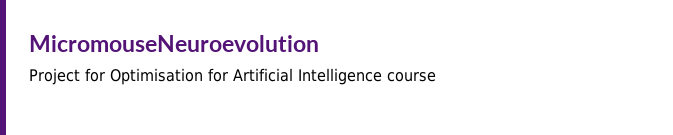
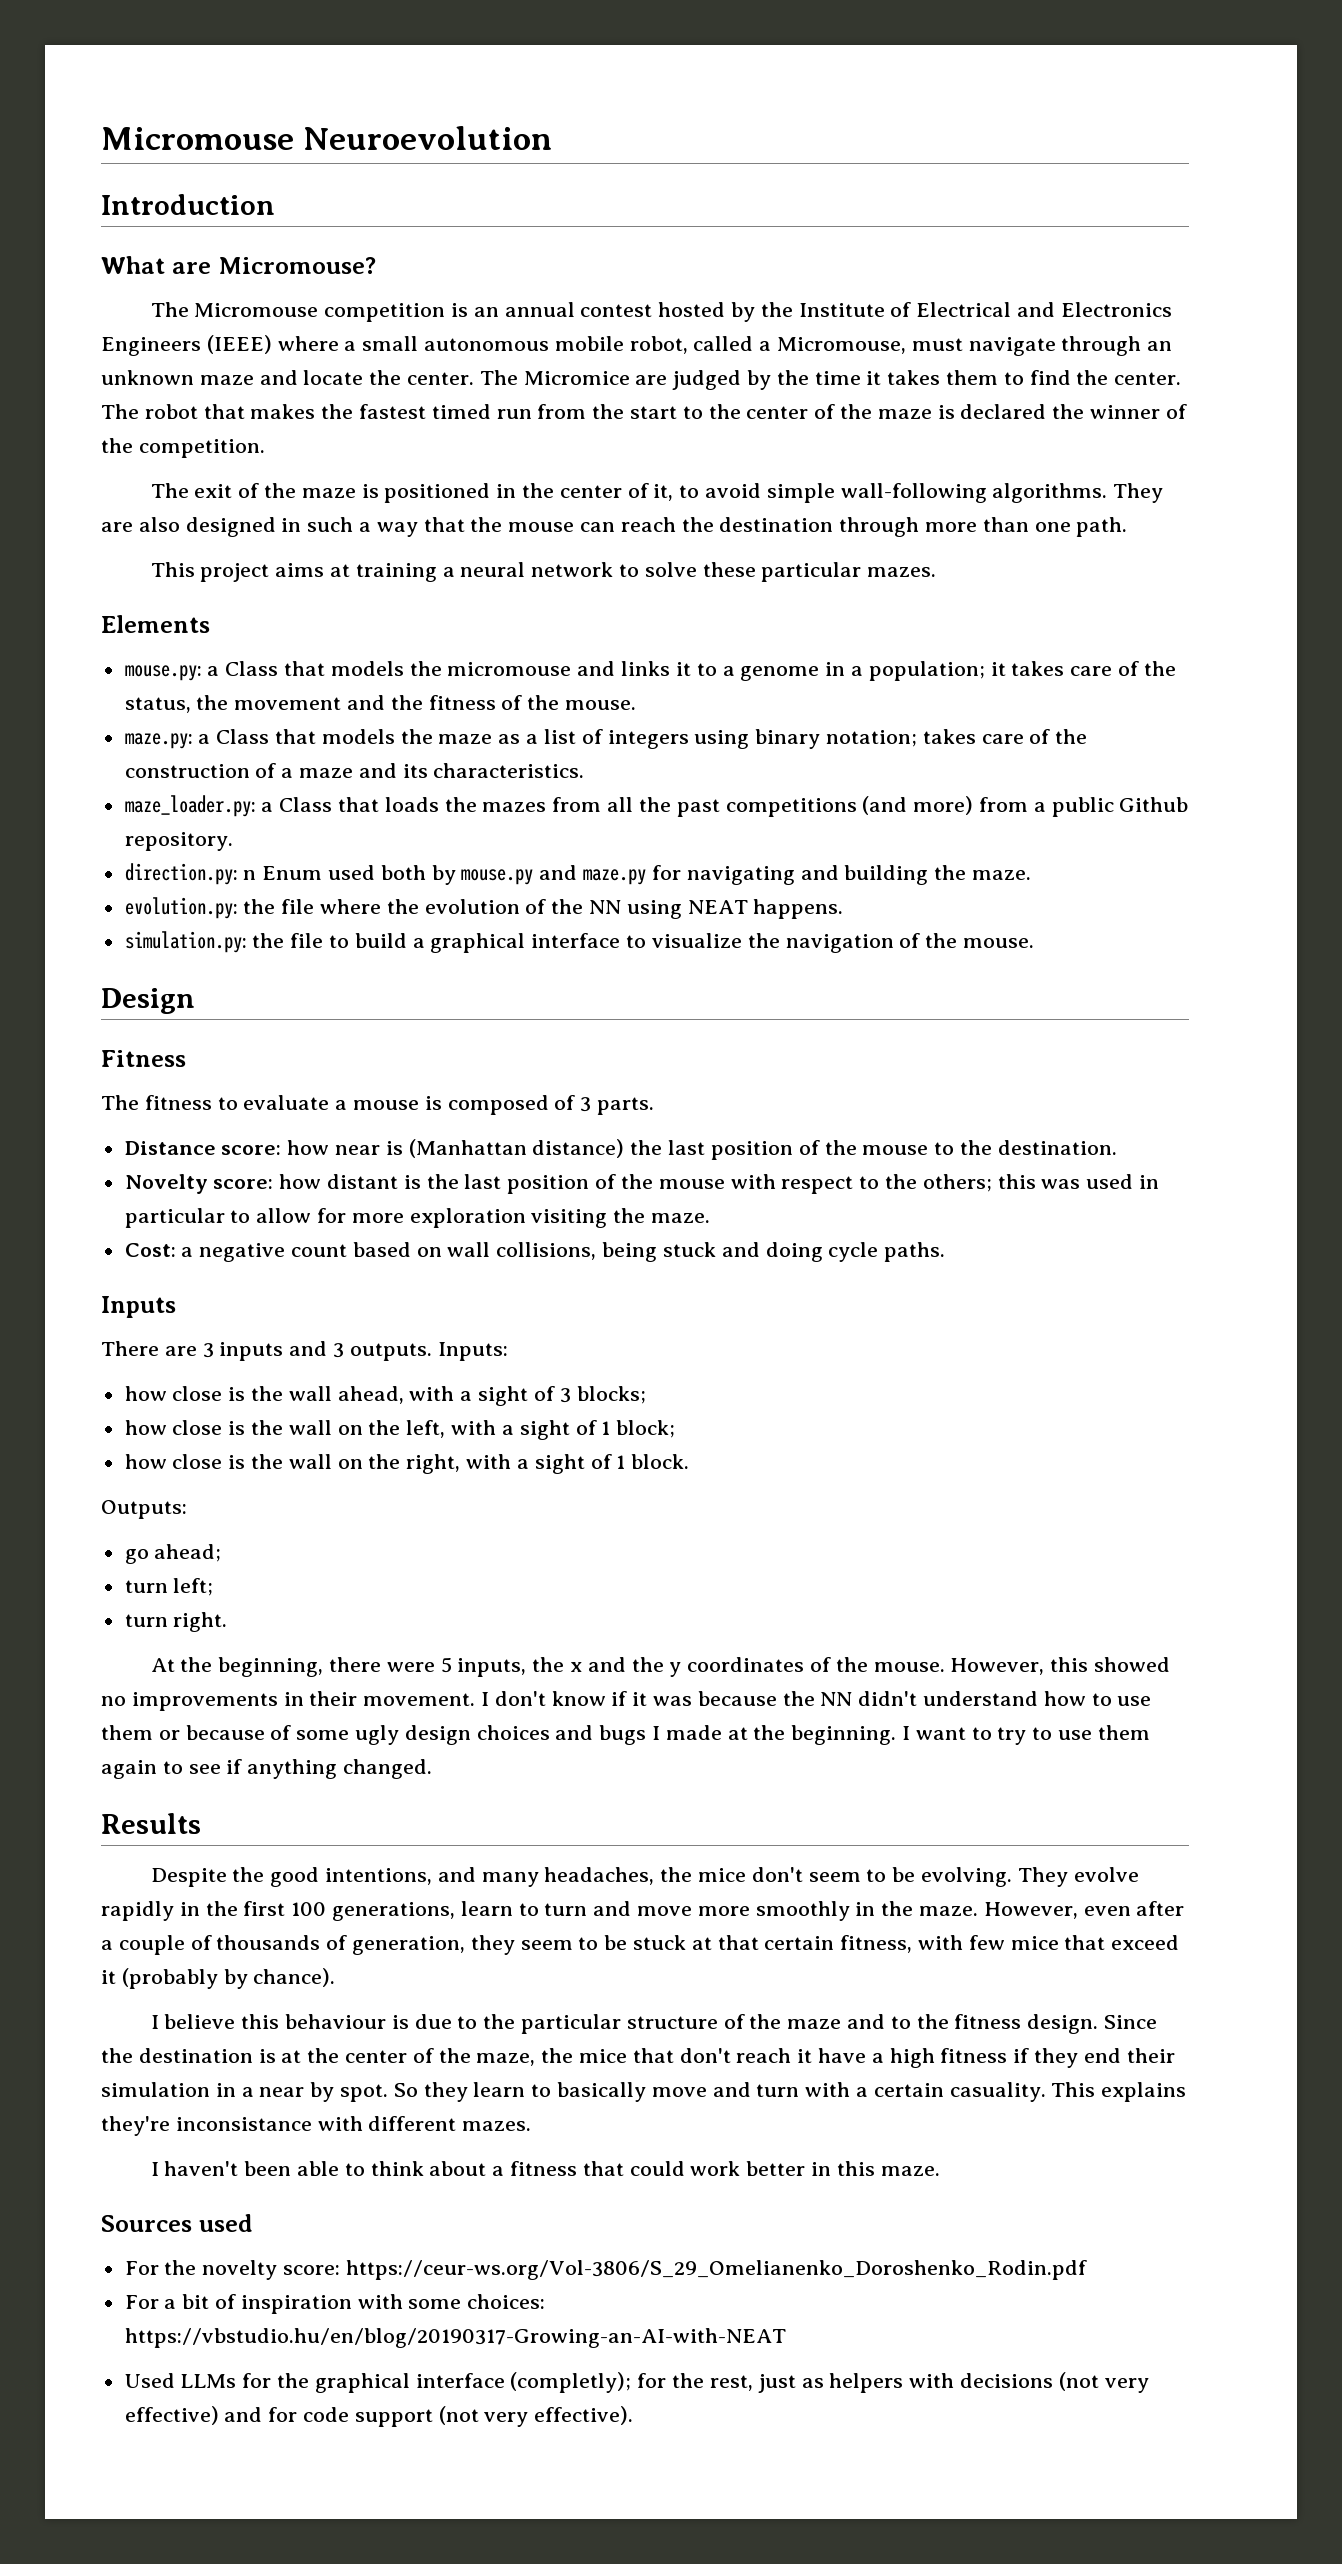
[29,35,319,52] [29,68,436,85] MicromouseNeuroevolution // Project for Optimisation for Artificial Intelligence course -> [101,126,553,150] [101,194,275,215] [101,256,376,274] [150,302,1172,322] [101,335,1173,356] [101,370,1182,390] [101,404,1187,419] [101,438,265,458] [150,483,1164,503] [101,517,1128,537] [150,562,937,582] [101,615,210,633] [124,661,1176,681] [124,695,637,713] [124,729,1088,749] [124,763,585,778] [124,795,1189,817] [124,832,233,851] [124,863,1031,885] [124,897,844,919] [124,931,1034,953] [101,988,195,1014] [101,1050,186,1067] [101,1095,655,1115] [124,1139,1117,1160] [124,1174,1159,1194] [124,1208,711,1228] [124,1242,946,1262] [101,1296,176,1318] [101,1341,508,1361] [124,1386,646,1406] [124,1420,676,1440] [124,1454,690,1474] [101,1500,187,1519] [124,1544,222,1564] [124,1578,214,1596] [124,1612,228,1632] [150,1657,1171,1677] [101,1691,1152,1711] [101,1725,1150,1745] [101,1759,433,1779] [101,1813,201,1834] [150,1867,1139,1887] [101,1901,1185,1921] [101,1935,1180,1955] [101,1968,336,1989] [150,2014,1158,2034] [101,2048,1175,2068] [101,2082,1187,2102] [101,2116,532,2136] [150,2161,940,2176] [101,2214,253,2232] [124,2260,1087,2280] [124,2294,546,2314] [124,2328,786,2348] [124,2372,1149,2393] [124,2406,634,2427] Micromouse Neuroevolution // Introduction // What are Micromouse? // The Micromouse competition is an annual contest hosted by the Institute of Electrical and Electronics Engineers (IEEE) where a small autonomous mobile robot, called a Micromouse, must navigate through an unknown maze and locate the center. The Micromice are judged by the time it takes them to find the center. The robot that makes the fastest timed run from the start to the center of the maze is declared the winner of the competition. // The exit of the maze is positioned in the center of it, to avoid simple wall-following algorithms. They are also designed in such a way that the mouse can reach the destination through more than one path. // This project aims at training a neural network to solve these particular mazes. // Elements // mouse.py: a Class that models the micromouse and links it to a genome in a population; it takes care of the status, the movement and the fitness of the mouse. // maze.py: a Class that models the maze as a list of integers using binary notation; takes care of the construction of a maze and its characteristics. // maze_loader.py: a Class that loads the mazes from all the past competitions (and more) from a public Github repository. // direction.py: n Enum used both by mouse.py and maze.py for navigating and building the maze. // evolution.py: the file where the evolution of the NN using NEAT happens. // simulation.py: the file to build a graphical interface to visualize the navigation of the mouse. // Design // Fitness // The fitness to evaluate a mouse is composed of 3 parts. // Distance score: how near is (Manhattan distance) the last position of the mouse to the destination. // Novelty score: how distant is the last position of the mouse with respect to the others; this was used in particular to allow for more exploration visiting the maze. // Cost: a negative count based on wall collisions, being stuck and doing cycle paths. // Inputs // There are 3 inputs and 3 outputs. Inputs: // how close is the wall ahead, with a sight of 3 blocks; // how close is the wall on the left, with a sight of 1 block; // how close is the wall on the right, with a sight of 1 block. // Outputs: // go ahead; // turn left; // turn right. // At the beginning, there were 5 inputs, the x and the y coordinates of the mouse. However, this showed no improvements in their movement. I don't know if it was because the NN didn't understand how to use them or because of some ugly design choices and bugs I made at the beginning. I want to try to use them again to see if anything changed. // Results // Despite the good intentions, and many headaches, the mice don't seem to be evolving. They evolve rapidly in the first 100 generations, learn to turn and move more smoothly in the maze. However, even after a couple of thousands of generation, they seem to be stuck at that certain fitness, with few mice that exceed it (probably by chance). // I believe this behaviour is due to the particular structure of the maze and to the fitness design. Since the destination is at the center of the maze, the mice that don't reach it have a high fitness if they end their simulation in a near by spot. So they learn to basically move and turn with a certain casuality. This explains they're inconsistance with different mazes. // I haven't been able to think about a fitness that could work better in this maze. // Sources used // For the novelty score: https://ceur-ws.org/Vol-3806/S_29_Omelianenko_Doroshenko_Rodin.pdf // For a bit of inspiration with some choices: https://vbstudio.hu/en/blog/20190317-Growing-an-AI-with-NEAT // Used LLMs for the graphical interface (completly); for the rest, just as helpers with decisions (not very effective) and for code support (not very effective).

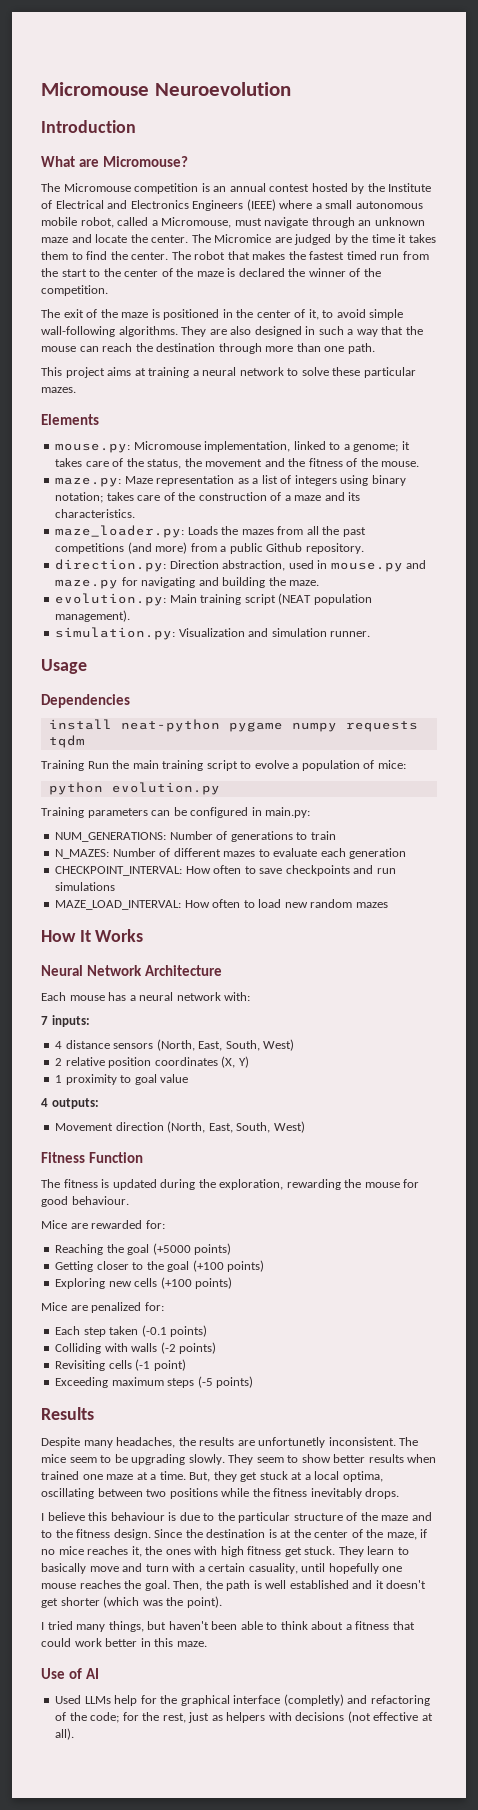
[207,661,985,681] a Class that models the micromouse and links it to a genome in a population; -> [133,441,399,452] Micromouse implementation, linked to a genome;
[198,729,493,744] a Class that models the maze -> [124,475,235,486] Maze representation
[261,797,439,812] a Class that loads -> [187,526,218,535] Loads
[243,865,456,885] n Enum used both by -> [169,560,328,571] Direction abstraction, used in
[243,899,844,919] [124,931,1034,953] [101,988,195,1014] the file where the evolution of the NN using NEAT happens. // simulation.py: the file to build a graphical interface to visualize the navigation of the mouse. // Design -> [169,593,372,605] [55,610,131,622] [55,627,371,640] [41,659,87,674] [41,694,130,708] [48,719,418,732] [48,735,85,748] [41,760,406,771] [48,782,220,795] [41,807,311,818] [55,831,336,842] [55,848,407,859] [55,865,396,876] [55,882,116,891] [55,899,388,910] [41,929,144,942] [41,965,223,976] [41,992,251,1001] [41,1015,90,1027] [55,1039,295,1051] [55,1056,249,1068] [55,1074,189,1085] [41,1098,99,1109] [55,1121,305,1133] Main training script (NEAT population management). // simulation.py: Visualization and simulation runner. // Usage // Dependencies // install neat-python pygame numpy requests tqdm // Training Run the main training script to evolve a population of mice: // python evolution.py // Training parameters can be configured in main.py: // NUM_GENERATIONS: Number of generations to train // N_MAZES: Number of different mazes to evaluate each generation // CHECKPOINT_INTERVAL: How often to save checkpoints and run simulations // MAZE_LOAD_INTERVAL: How often to load new random mazes // How It Works // Neural Network Architecture // Each mouse has a neural network with: // 7 inputs: // 4 distance sensors (North, East, South, West) // 2 relative position coordinates (X, Y) // 1 proximity to goal value // 4 outputs: // Movement direction (North, East, South, West)
(186, 1058) none -> [89,1152,144,1163] Function
[217,1095,655,1115] [124,1139,1117,1160] [124,1174,1159,1194] [124,1208,711,1228] [124,1242,946,1262] [101,1296,176,1318] [101,1341,508,1361] [124,1386,646,1406] [124,1420,676,1440] [124,1454,690,1474] [101,1500,187,1519] [124,1544,222,1564] [124,1578,214,1596] [124,1612,228,1632] [150,1657,1171,1677] [101,1691,1152,1711] [101,1725,1150,1745] [101,1759,433,1779] [101,1813,201,1834] [150,1867,1139,1887] [101,1901,1185,1921] [101,1935,1180,1955] [101,1968,336,1989] to evaluate a mouse is composed of 3 parts. // Distance score: how near is (Manhattan distance) the last position of the mouse to the destination. // Novelty score: how distant is the last position of the mouse with respect to the others; this was used in particular to allow for more exploration visiting the maze. // Cost: a negative count based on wall collisions, being stuck and doing cycle paths. // Inputs // There are 3 inputs and 3 outputs. Inputs: // how close is the wall ahead, with a sight of 3 blocks; // how close is the wall on the left, with a sight of 1 block; // how close is the wall on the right, with a sight of 1 block. // Outputs: // go ahead; // turn left; // turn right. // At the beginning, there were 5 inputs, the x and the y coordinates of the mouse. However, this showed no improvements in their movement. I don't know if it was because the NN didn't understand how to use them or because of some ugly design choices and bugs I made at the beginning. I want to try to use them again to see if anything changed. // Results // Despite the good intentions, and many headaches, the mice don't seem to be evolving. They evolve rapidly in the first 100 generations, learn to turn and move more smoothly in the maze. However, even after a couple of thousands of generation, they seem to be stuck at that certain fitness, with few mice that exceed it (probably by chance). -> [101,1179,420,1190] [41,1196,129,1207] [41,1220,165,1229] [55,1243,232,1255] [55,1260,265,1272] [55,1277,233,1289] [41,1302,164,1313] [55,1325,208,1337] [55,1342,217,1354] [55,1359,186,1371] [55,1376,254,1388] [41,1407,94,1420] [41,1437,419,1448] [41,1454,437,1465] [41,1471,383,1482] [41,1488,400,1499] is updated during the exploration, rewarding the mouse for good behaviour. // Mice are rewarded for: // Reaching the goal (+5000 points) // Getting closer to the goal (+100 points) // Exploring new cells (+100 points) // Mice are penalized for: // Each step taken (-0.1 points) // Colliding with walls (-2 points) // Revisiting cells (-1 point) // Exceeding maximum steps (-5 points) // Results // Despite many headaches, the results are unfortunetly inconsistent. The mice seem to be upgrading slowly. They seem to show better results when trained one maze at a time. But, they get stuck at a local optima, oscillating between two positions while the fitness inevitably drops.
[541,2048,1175,2068] [101,2082,468,2102] the mice that don't reach it have a high fitness if they end their simulation in a near by spot. So they -> [420,1529,428,1538] [41,1546,364,1557] if no mice reaches it, the ones with high fitness get stuck. They
[949,2082,1187,2102] [101,2116,532,2136] [150,2162,159,2176] casuality. This explains they're inconsistance with different mazes. // I -> [248,1563,403,1574] [41,1580,427,1591] [41,1596,222,1608] [41,1621,167,1632] casuality, until hopefully one mouse reaches the goal. Then, the path is well established and it doesn't get shorter (which was the point). // I tried many things, but
[101,2214,253,2232] [124,2260,1087,2280] [124,2294,546,2314] [124,2328,786,2348] Sources used // For the novelty score: https://ceur-ws.org/Vol-3806/S_29_Omelianenko_Doroshenko_Rodin.pdf // For a bit of inspiration with some choices: https://vbstudio.hu/en/blog/20190317-Growing-an-AI-with-NEAT -> [41,1668,100,1679] Use of AI
(237, 2381) none -> [114,1695,138,1706] help
[510,2372,632,2393] (completly); -> [283,1694,430,1706] [55,1712,120,1723] (completly) and refactoring of the code;
[1104,2378,1149,2393] [124,2406,634,2427] very effective) and for code support (not very effective). -> [373,1712,433,1721] [55,1728,75,1740] effective at all).

